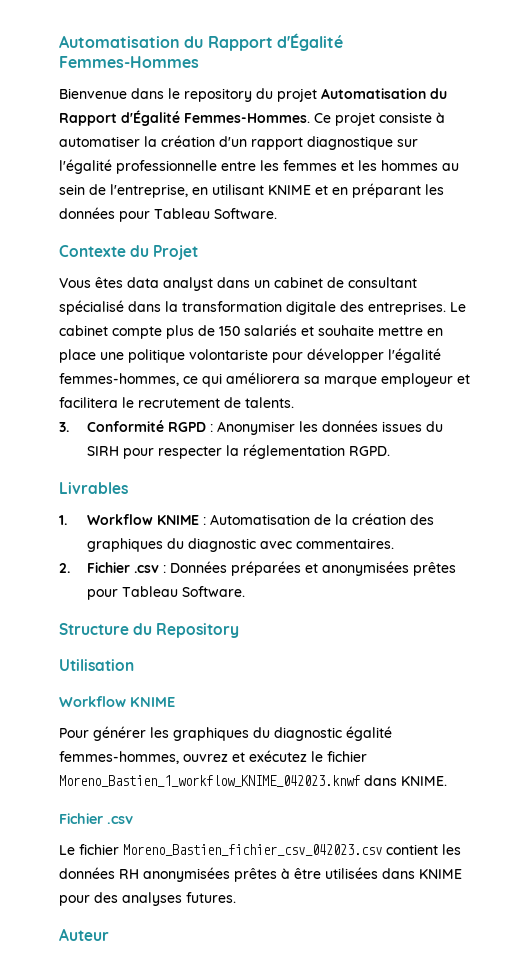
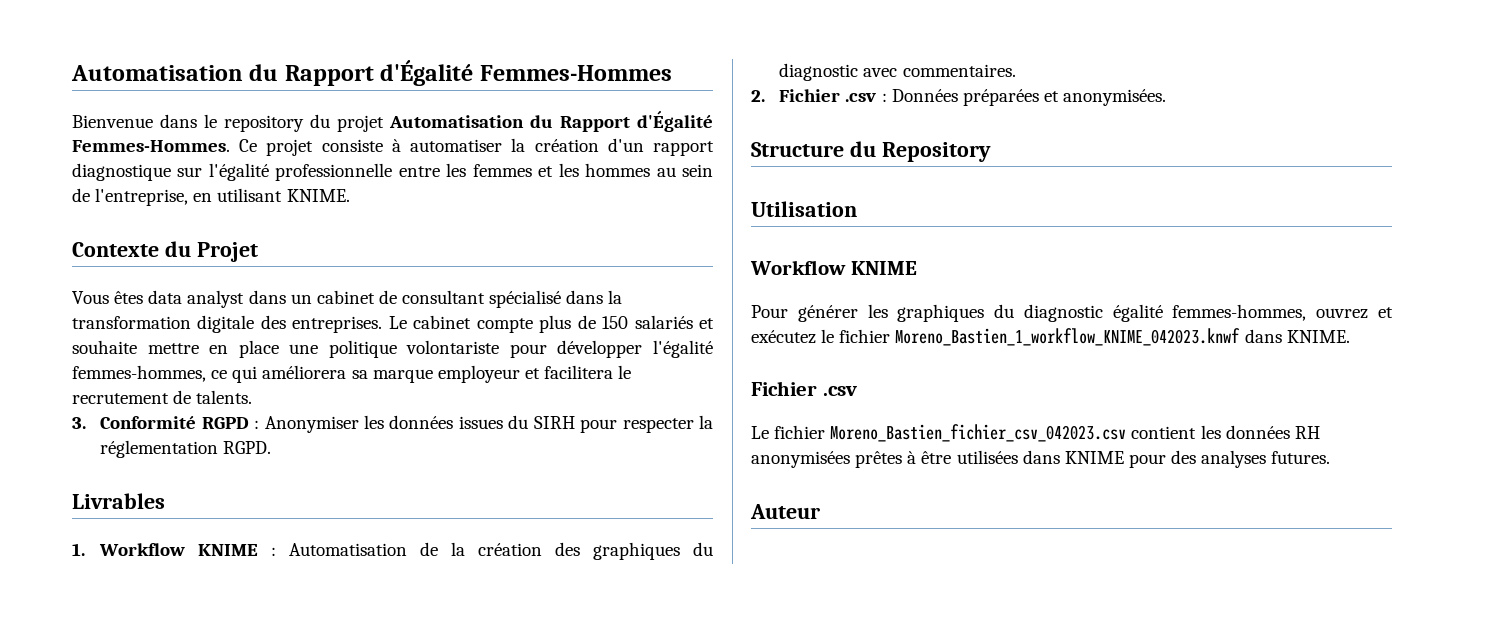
[268,183,444,198] [59,207,277,222] KNIME et en préparant les données pour Tableau Software. -> [286,189,350,202] KNIME.
[321,561,456,576] [86,586,245,600] anonymisées prêtes pour Tableau Software. -> [1063,89,1167,106] anonymisées.

